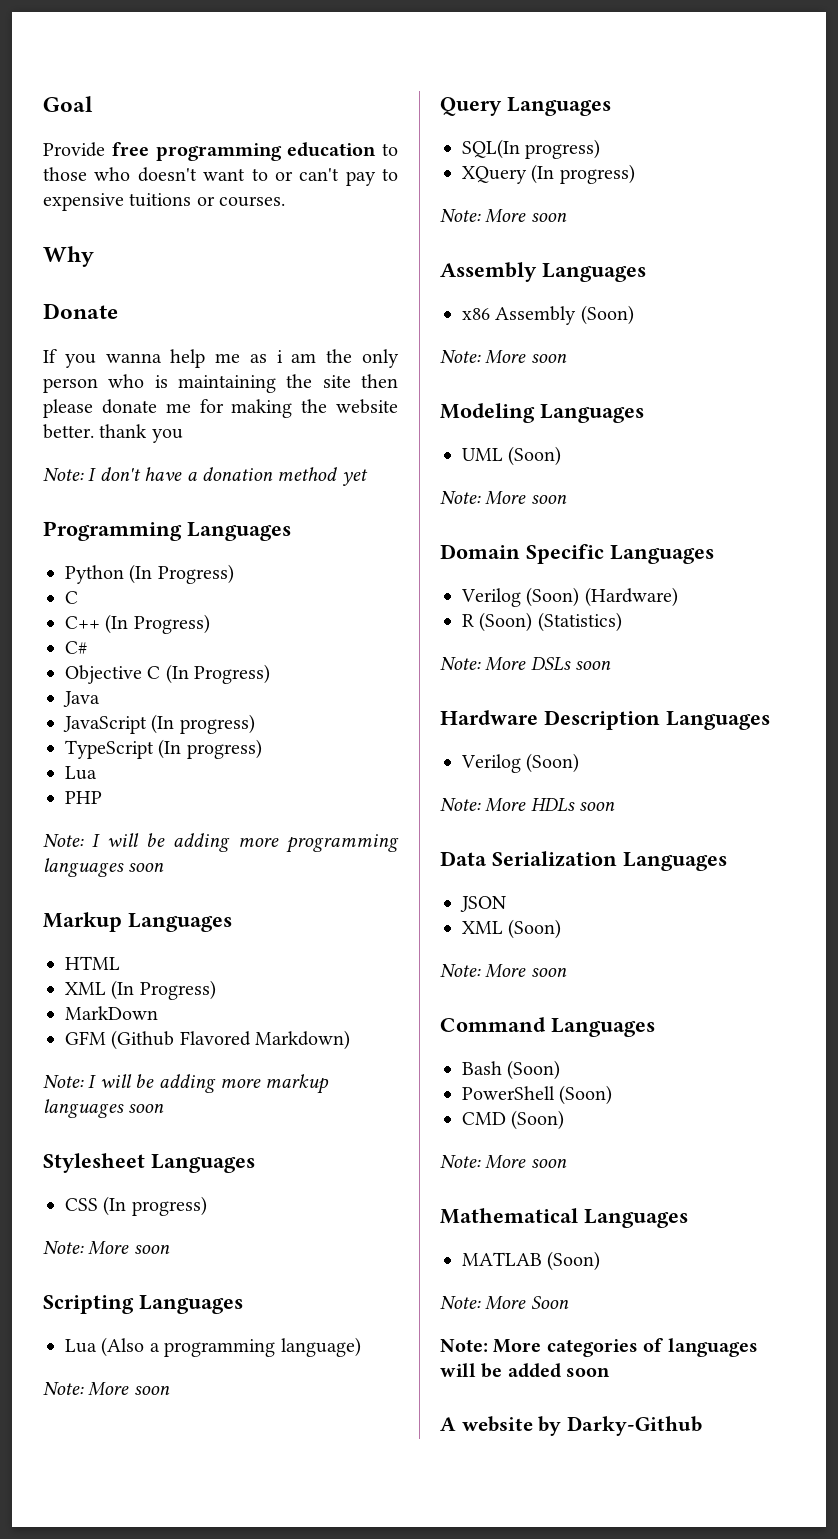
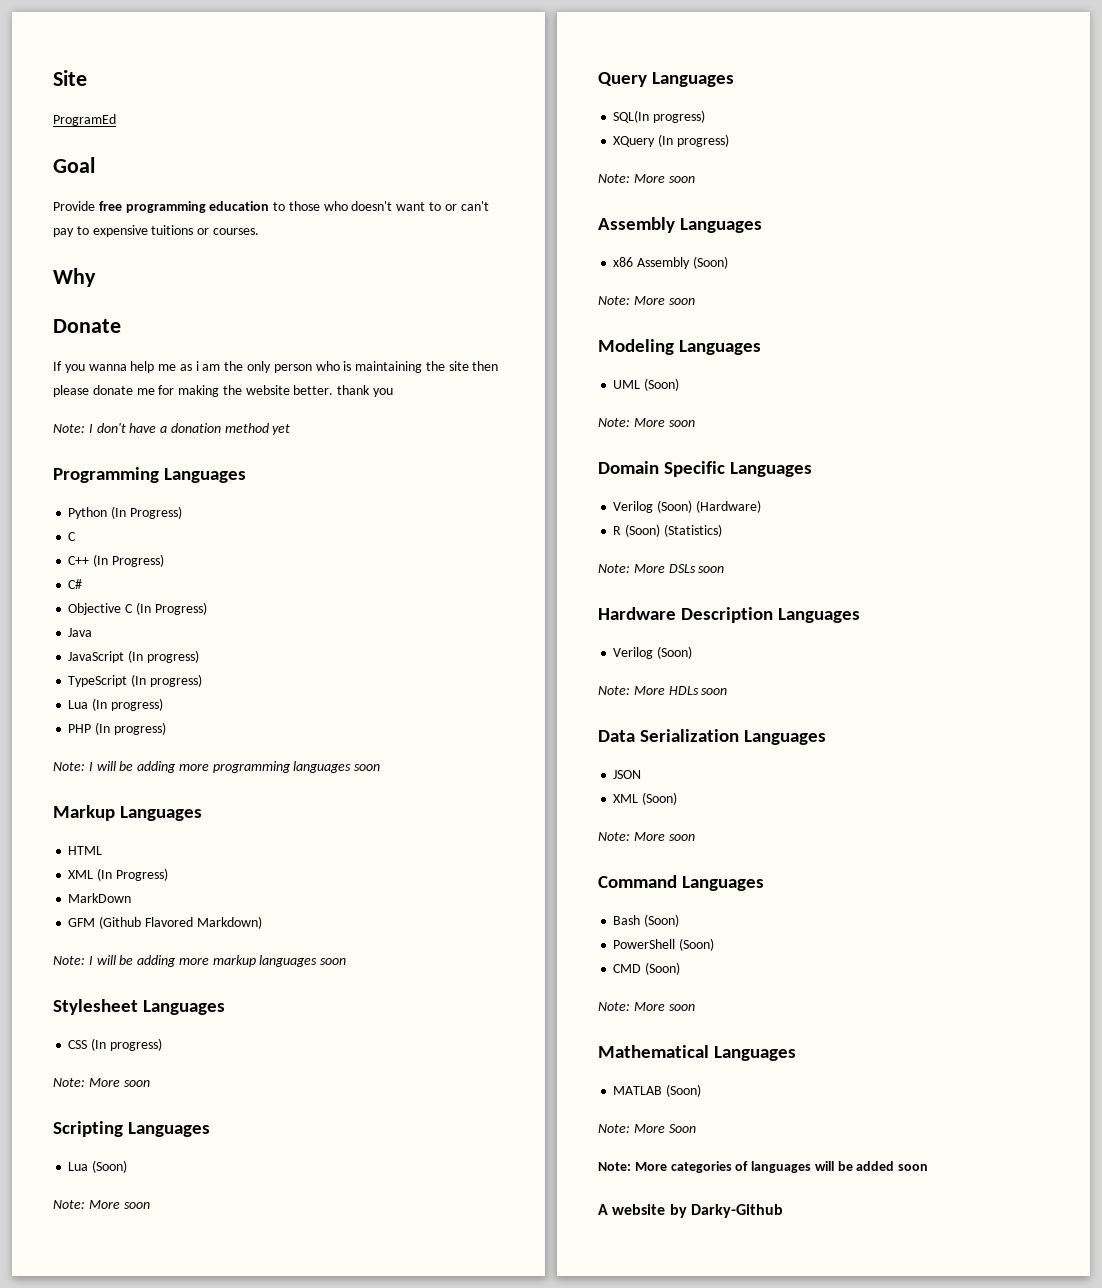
(43, 104) none -> [53,70,87,86] [53,114,116,126] Site // ProgramEd //
(97, 773) none -> [92,698,163,711] (In progress)
(102, 797) none -> [95,722,166,735] (In progress)
[101,1337,361,1357] (Also a programming language) -> [92,1160,128,1173] (Soon)

